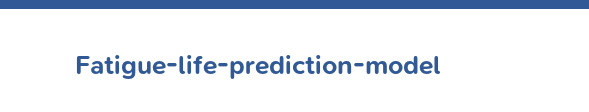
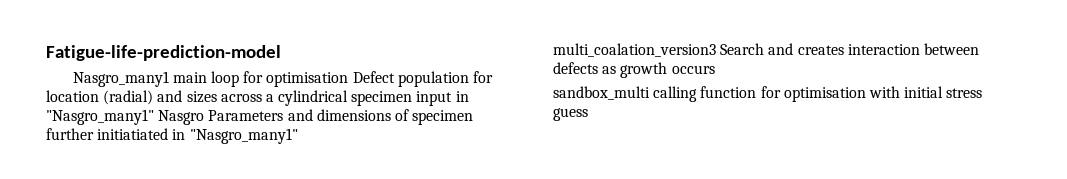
(441, 67) none -> [72,71,493,87] [46,90,469,106] [46,109,474,125] [46,128,298,144] [553,43,979,57] [553,62,715,78] [553,86,983,102] [553,108,588,121] // Nasgro_many1 main loop for optimisation Defect population for location (radial) and sizes across a cylindrical specimen input in "Nasgro_many1" Nasgro Parameters and dimensions of specimen further initiatiated in "Nasgro_many1" // multi_coalation_version3 Search and creates interaction between defects as growth occurs // sandbox_multi calling function for optimisation with initial stress guess

